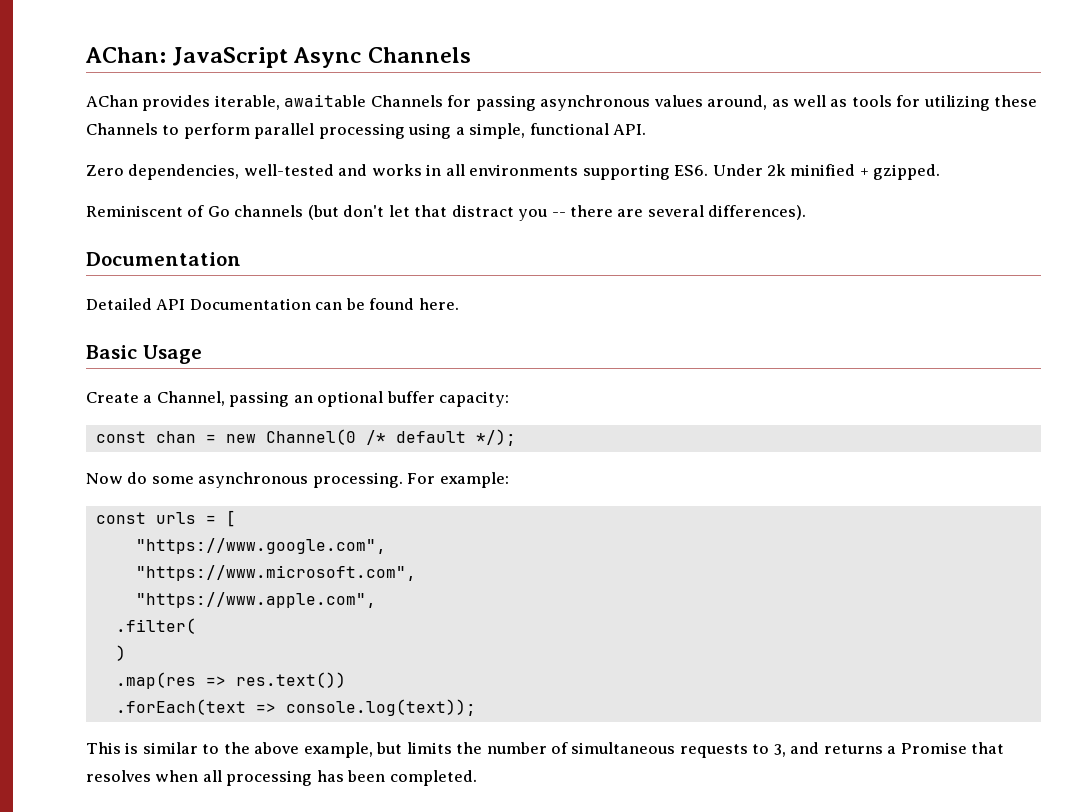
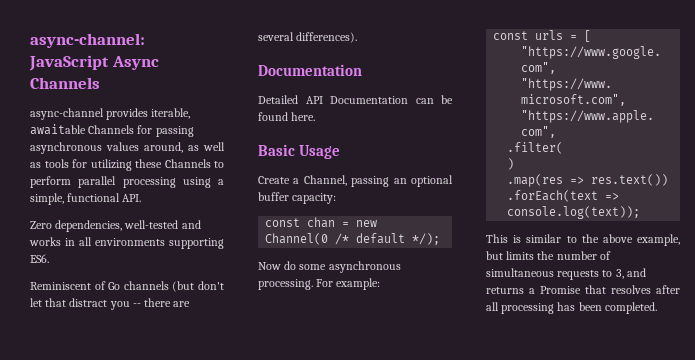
[85,47,166,63] AChan: -> [30,33,145,48] async-channel:
[86,95,138,107] AChan -> [30,108,104,120] async-channel
[712,164,941,180] Under 2k minified + gzipped. -> (49, 258) none
[155,770,199,782] when -> [656,285,680,294] after

